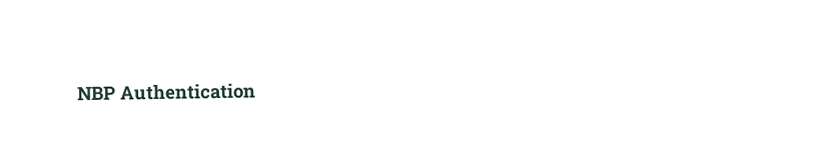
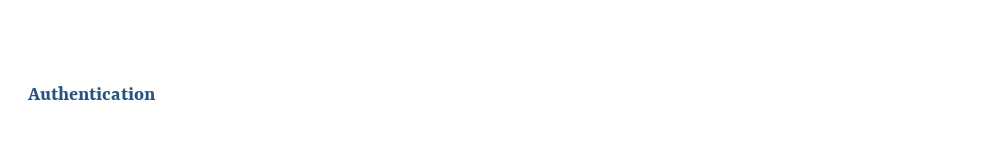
[77,85,116,101] NBP -> (27, 93) none

